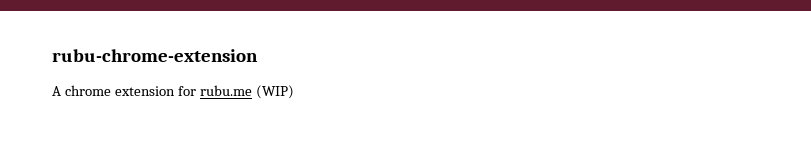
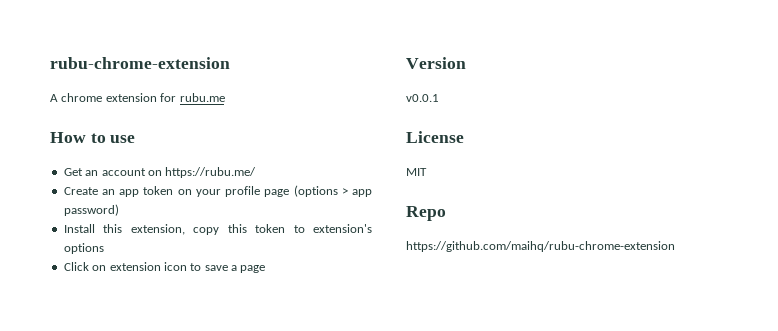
[255,85,294,99] (WIP) -> [50,132,136,143] [63,167,257,178] [63,185,372,197] [63,204,119,216] [63,224,373,235] [63,243,104,254] [63,262,266,273] [406,57,466,69] [406,94,439,102] [406,131,464,143] [406,168,427,176] [406,206,446,221] [406,241,675,252] // How to use // Get an account on https://rubu.me/ // Create an app token on your profile page (options > app password) // Install this extension, copy this token to extension's options // Click on extension icon to save a page // Version // v0.0.1 // License // MIT // Repo // https://github.com/maihq/rubu-chrome-extension

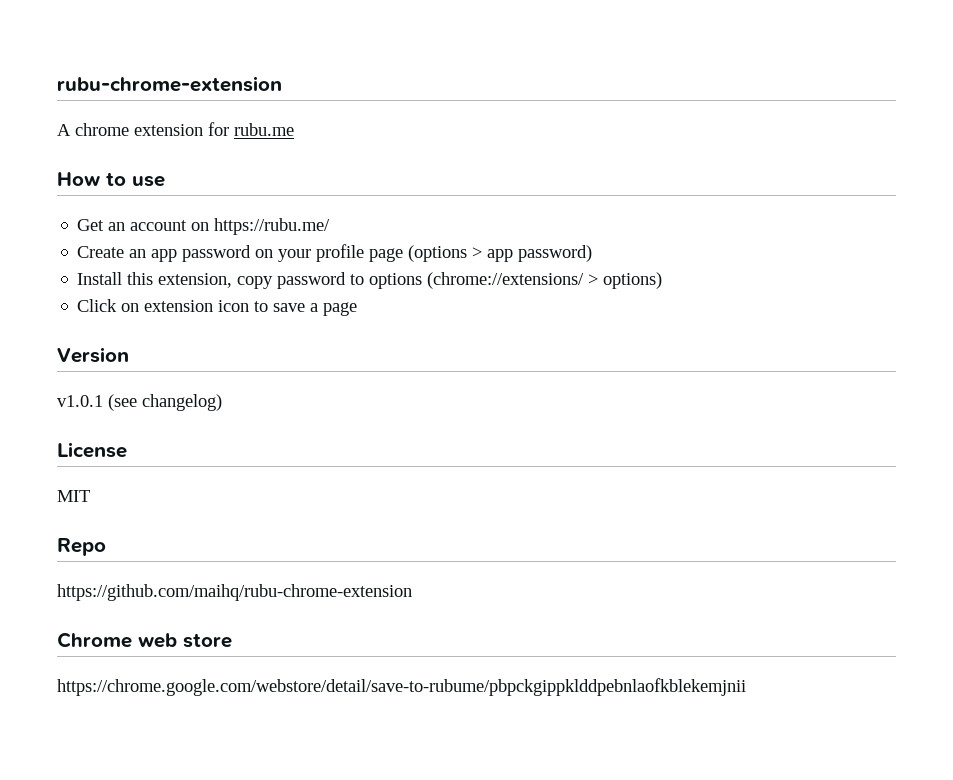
[143,186,174,195] token -> [182,245,252,262] password
[227,224,373,233] [63,243,104,254] this token to extension's options -> [277,272,663,289] password to options (chrome://extensions/ > options)
[406,94,439,102] v0.0.1 -> [57,394,222,411] v1.0.1 (see changelog)
(675, 246) none -> [57,632,232,648] [57,678,746,696] // Chrome web store // https://chrome.google.com/webstore/detail/save-to-rubume/pbpckgippklddpebnlaofkblekemjnii

